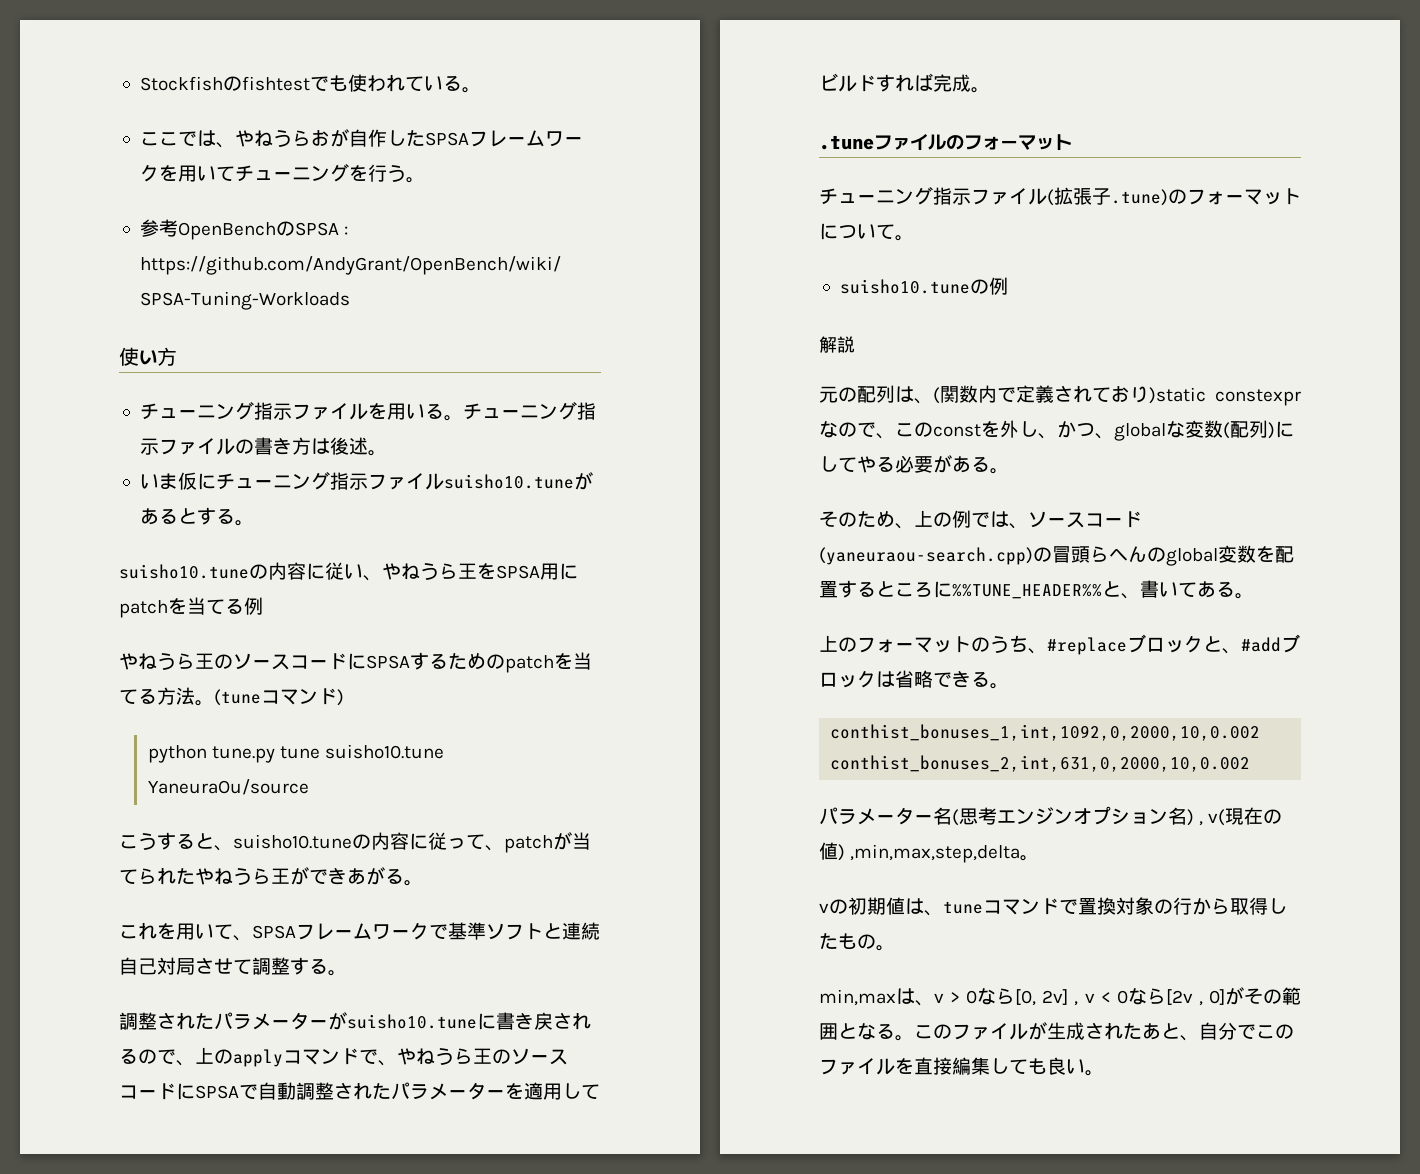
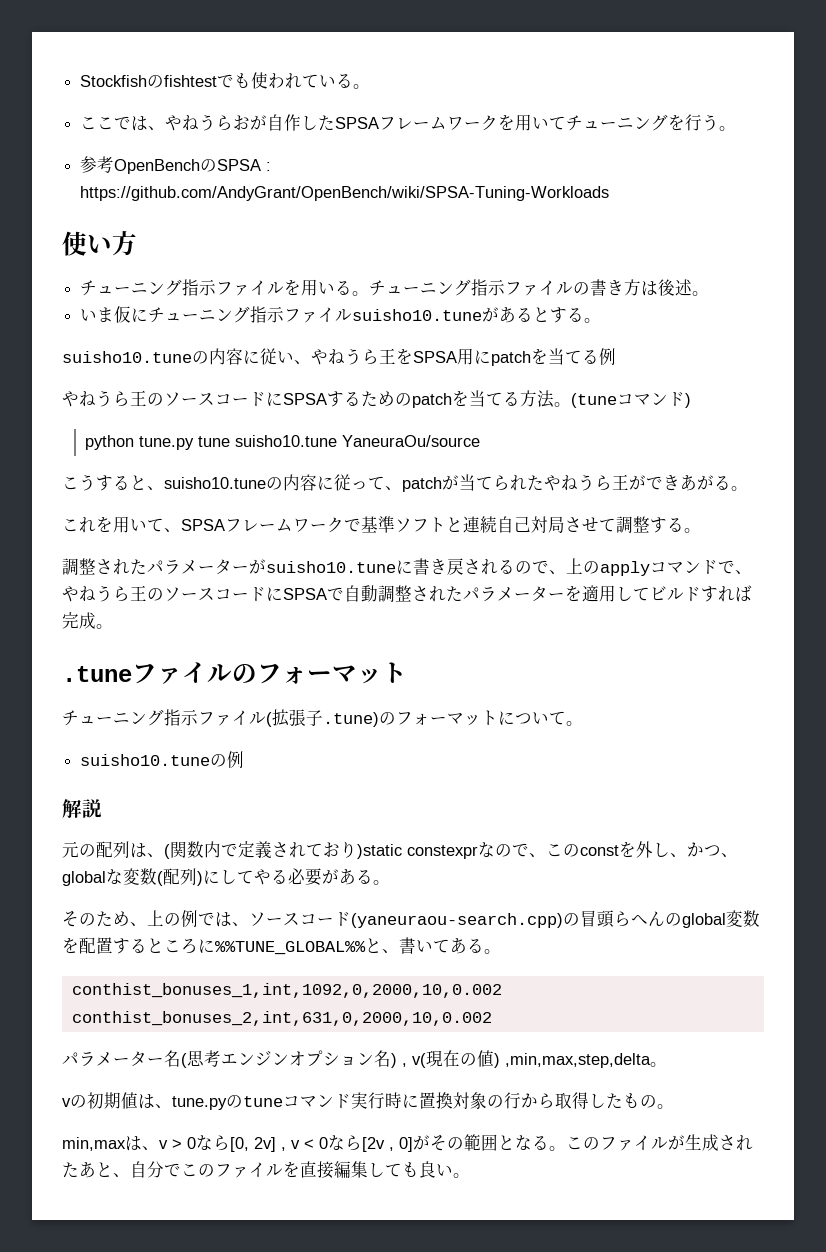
[952,584,1102,599] %%TUNE_HEADER%% -> [215,941,366,955] %%TUNE_GLOBAL%%
[819,634,1300,655] [819,670,1009,689] // 上のフォーマットのうち、#replaceブロックと、#addブロックは省略できる。 -> (501, 951) none
(943, 913) none -> [172,1095,243,1110] tune.pyの
[1059,899,1078,914] で -> [351,1092,419,1109] 実行時に

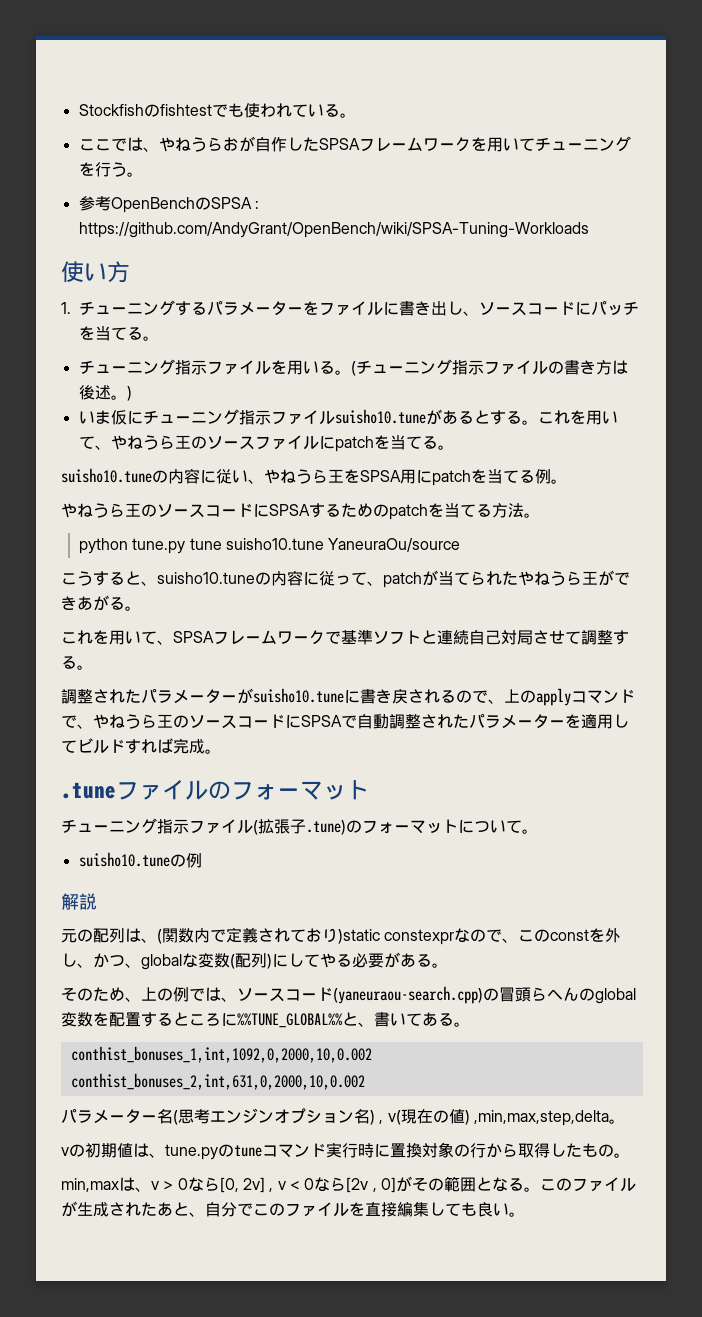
(137, 243) none -> [61,300,640,316] [79,326,160,341] // 1.チューニングするパラメーターをファイルに書き出し、ソースコードにパッチを当てる。
(370, 293) none -> [350,361,356,376] (
(710, 293) none -> [126,386,132,401] )
(602, 320) none -> [537,410,618,425] [78,435,454,452] これを用いて、やねうら王のソースファイルにpatchを当てる。
(616, 356) none -> [551,479,567,484] 。
[571,392,691,408] (tuneコマンド) -> (540, 515) none

